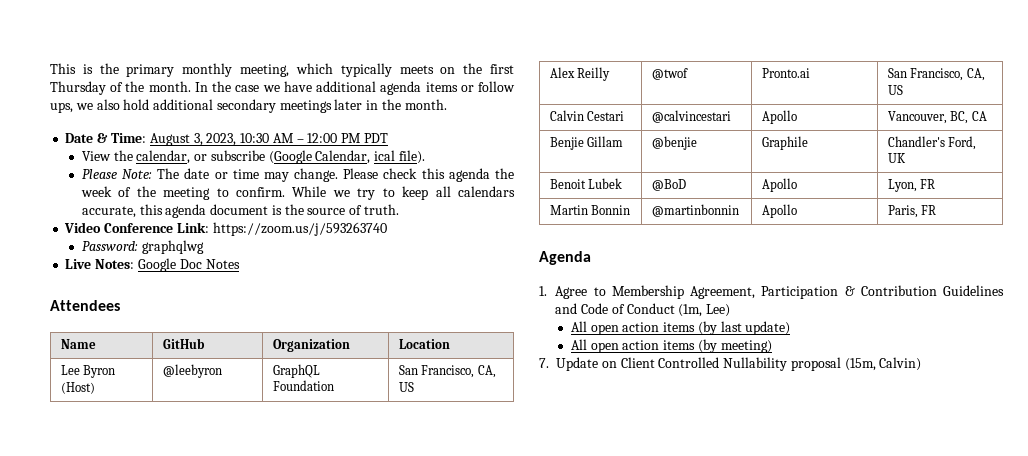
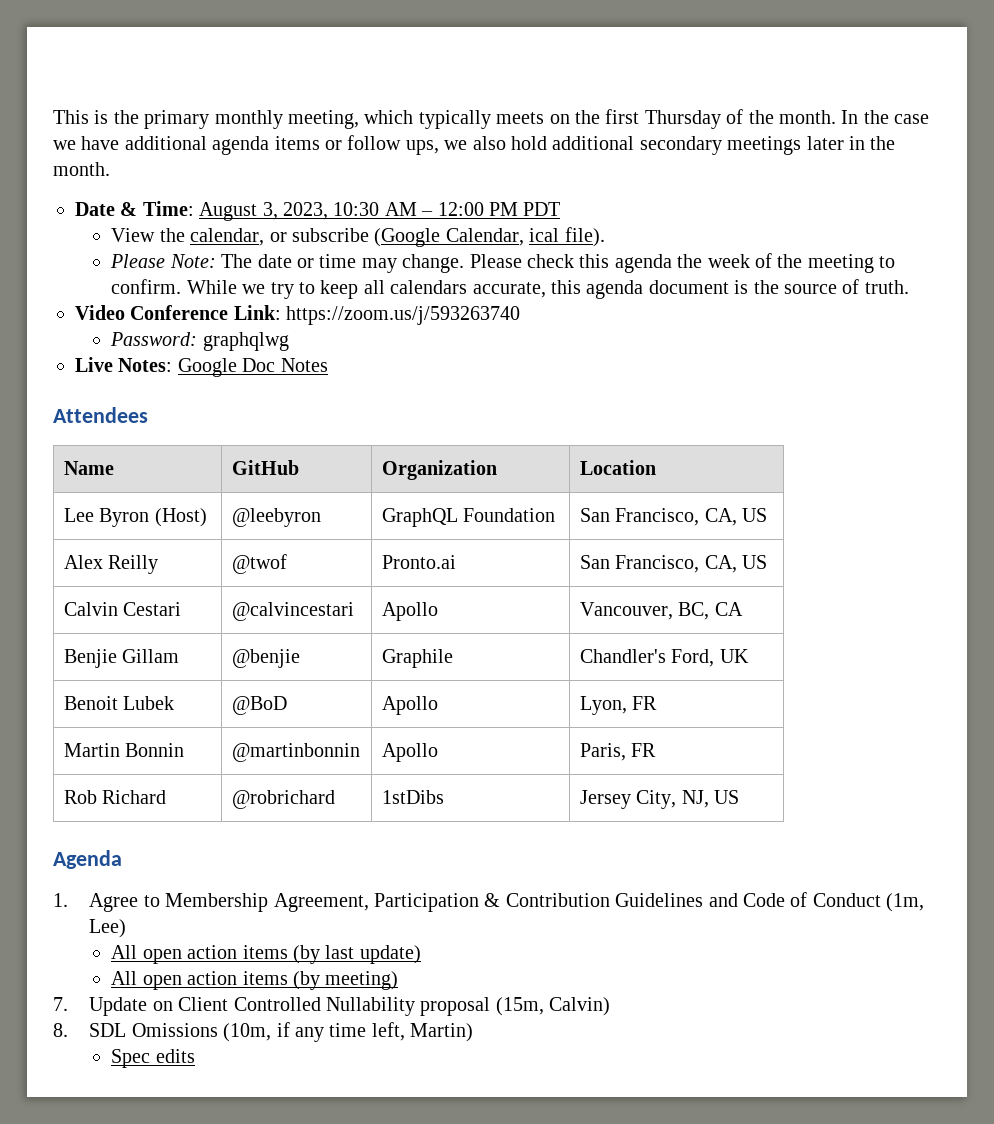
(937, 210) none -> [63,790,167,804] [231,790,335,809] [381,790,444,804] [579,790,739,809] // Rob Richard | @robrichard | 1stDibs | Jersey City, NJ, US
(922, 364) none -> [53,1022,474,1042] [111,1049,195,1068] // 8. SDL Omissions (10m, if any time left, Martin) // Spec edits

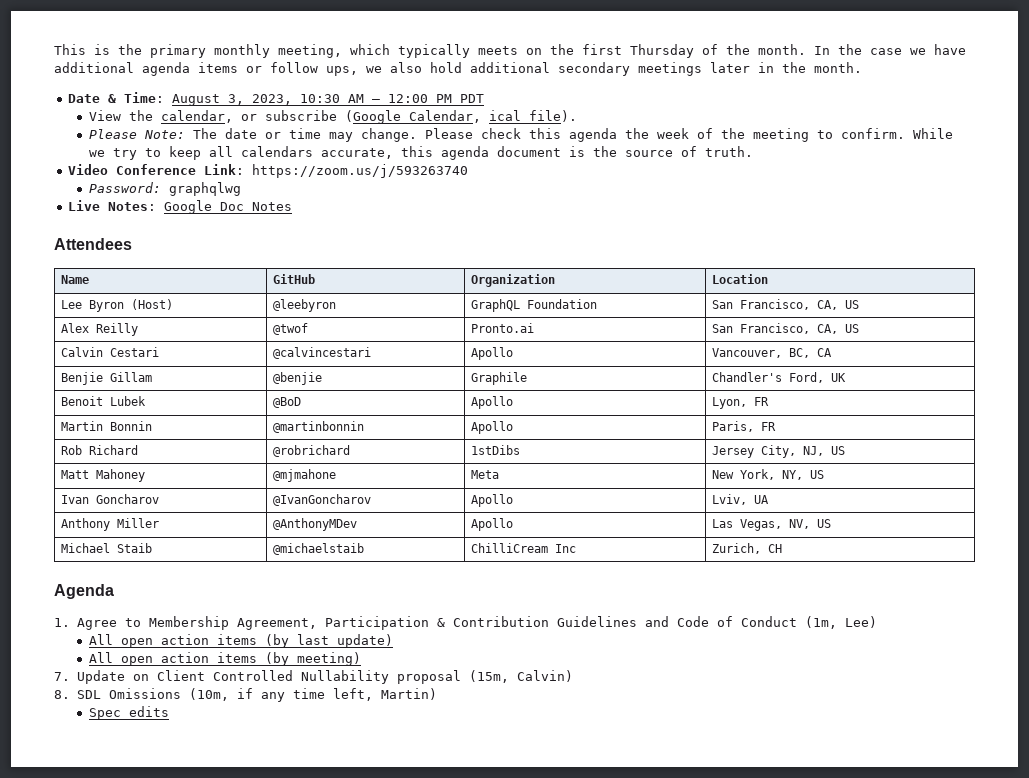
(739, 797) none -> [61,469,146,482] [273,469,337,482] [471,470,500,479] [712,469,825,480] [61,494,160,504] [273,494,372,506] [471,494,514,507] [712,494,770,505] [61,518,160,531] [273,518,358,531] [471,518,514,531] [712,519,832,531] [61,543,153,553] [273,543,365,555] [471,543,577,553] [712,543,783,554] // Matt Mahoney | @mjmahone | Meta | New York, NY, US // Ivan Goncharov | @IvanGoncharov | Apollo | Lviv, UA // Anthony Miller | @AnthonyMDev | Apollo | Las Vegas, NV, US // Michael Staib | @michaelstaib | ChilliCream Inc | Zurich, CH

